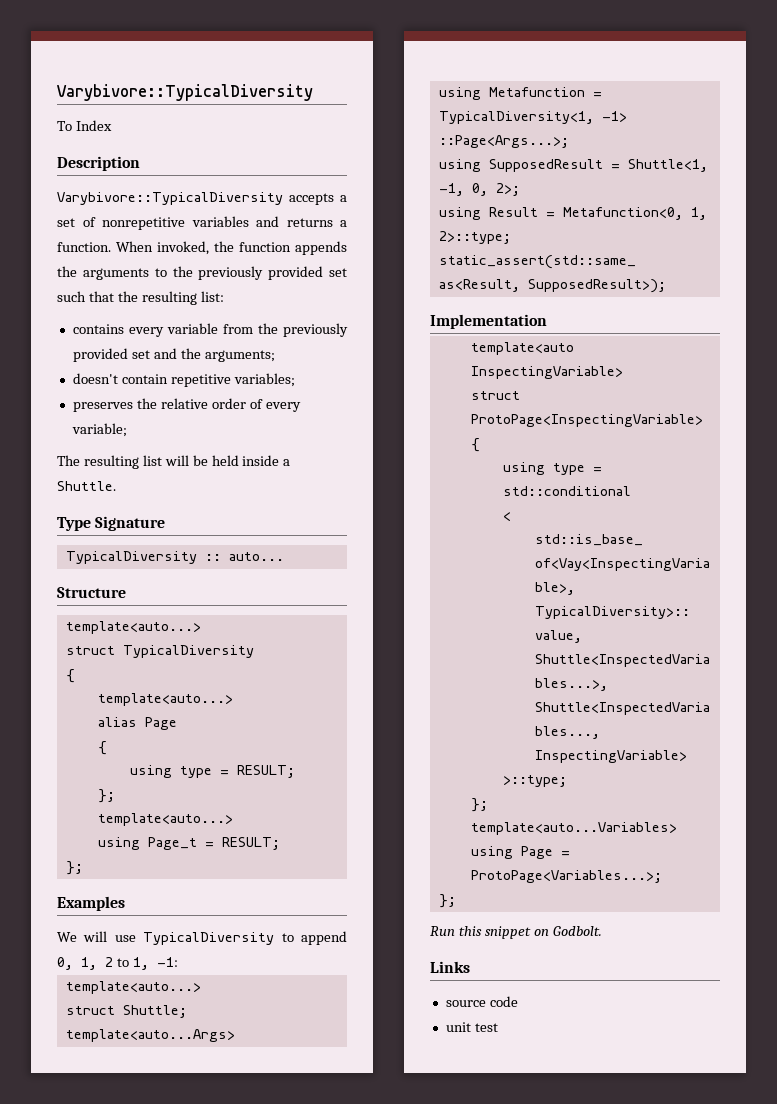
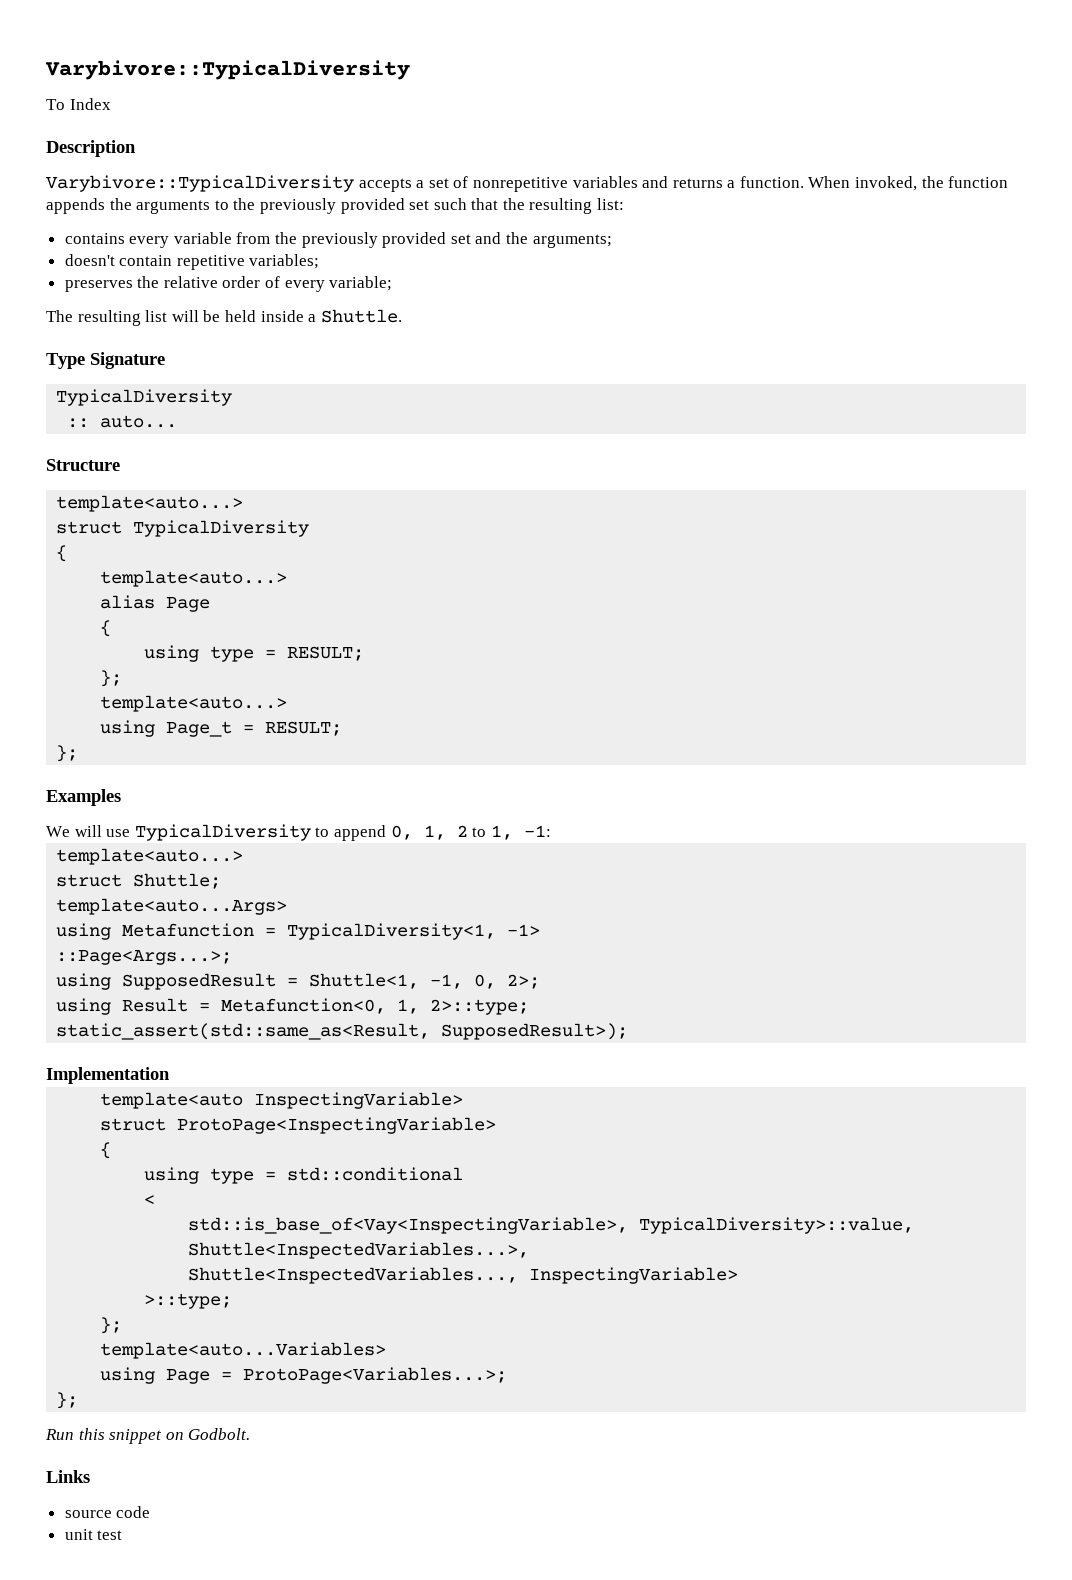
(197, 557) none -> (233, 397) //

